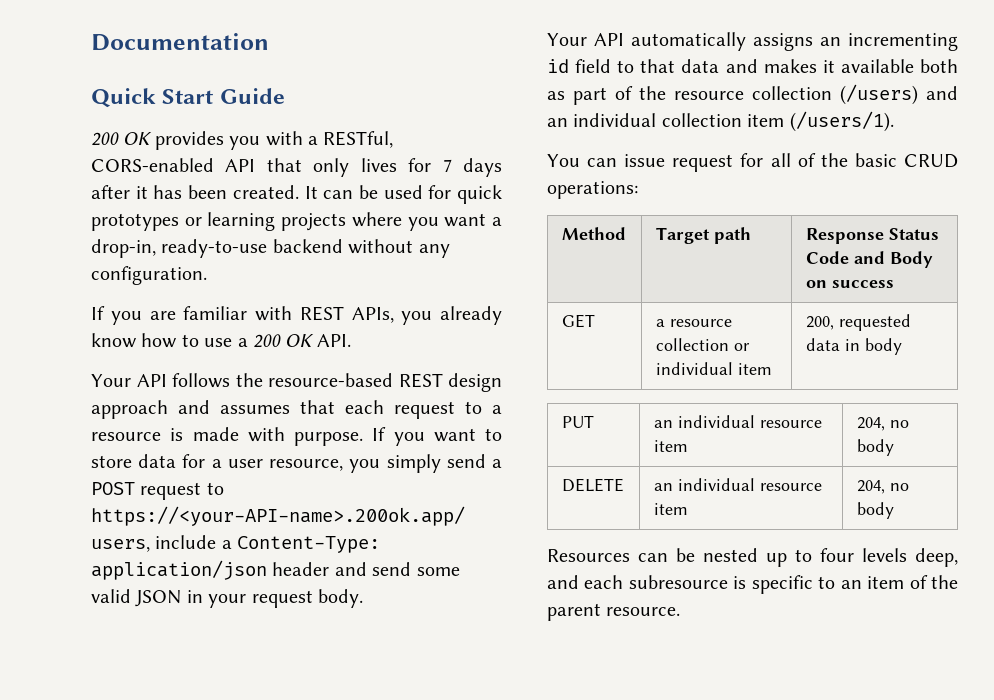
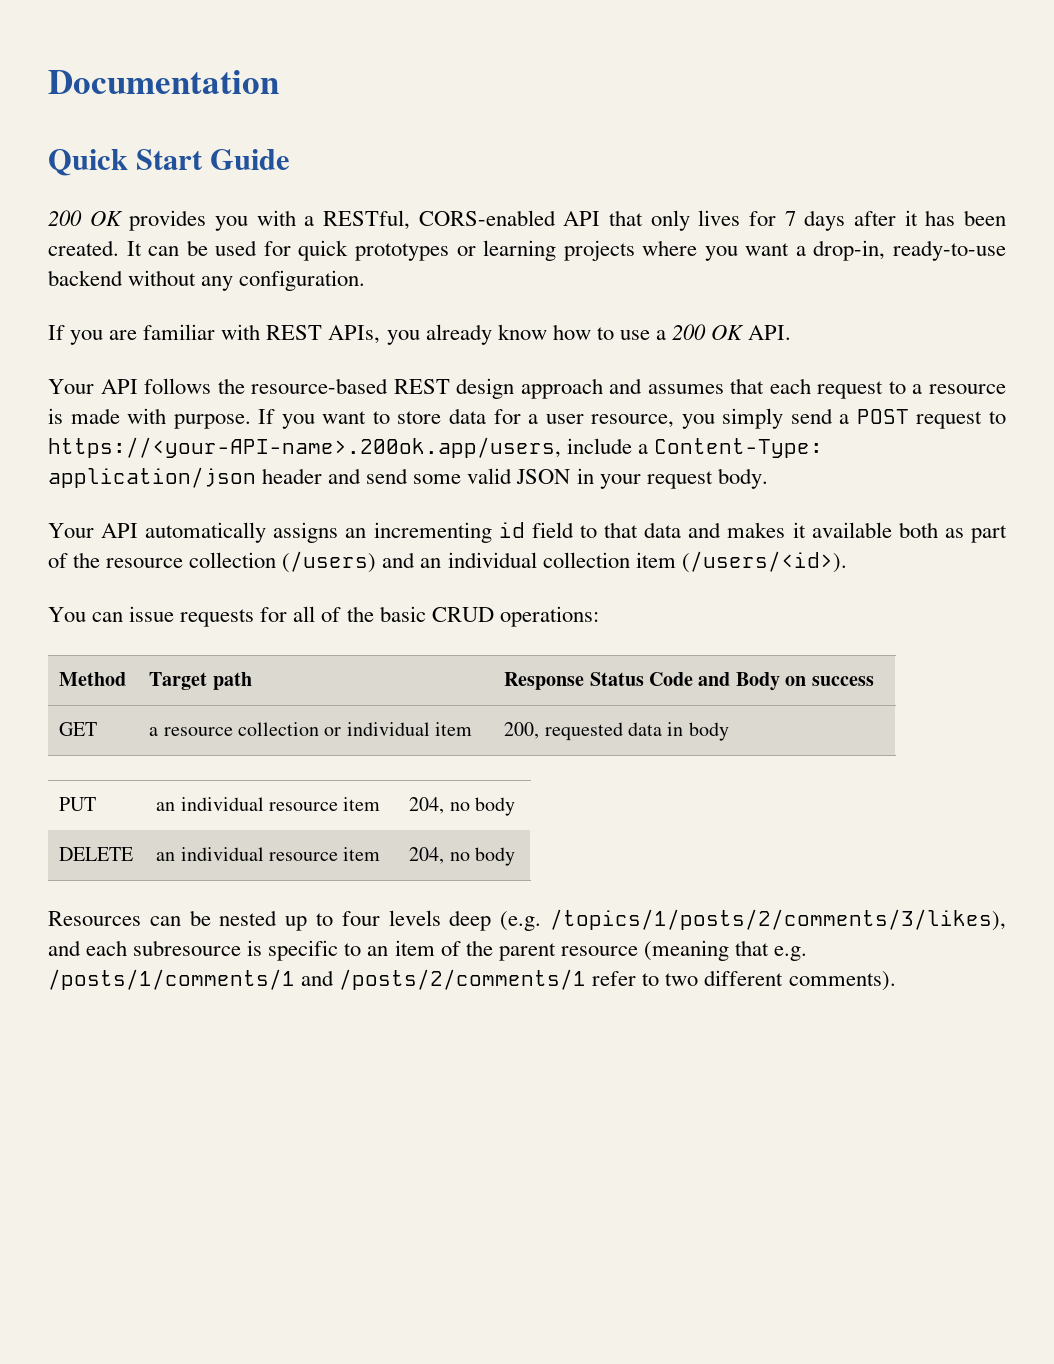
[789,111,894,132] (/users/1). -> [681,551,847,573] (/users/<id>).
[672,154,734,172] request -> [180,609,255,627] requests
[915,548,958,567] deep, -> [449,909,1007,931] deep (e.g. /topics/1/posts/2/comments/3/likes),
[606,607,681,616] resource. -> [560,940,808,961] [48,969,896,991] resource (meaning that e.g. /posts/1/comments/1 and /posts/2/comments/1 refer to two different comments).

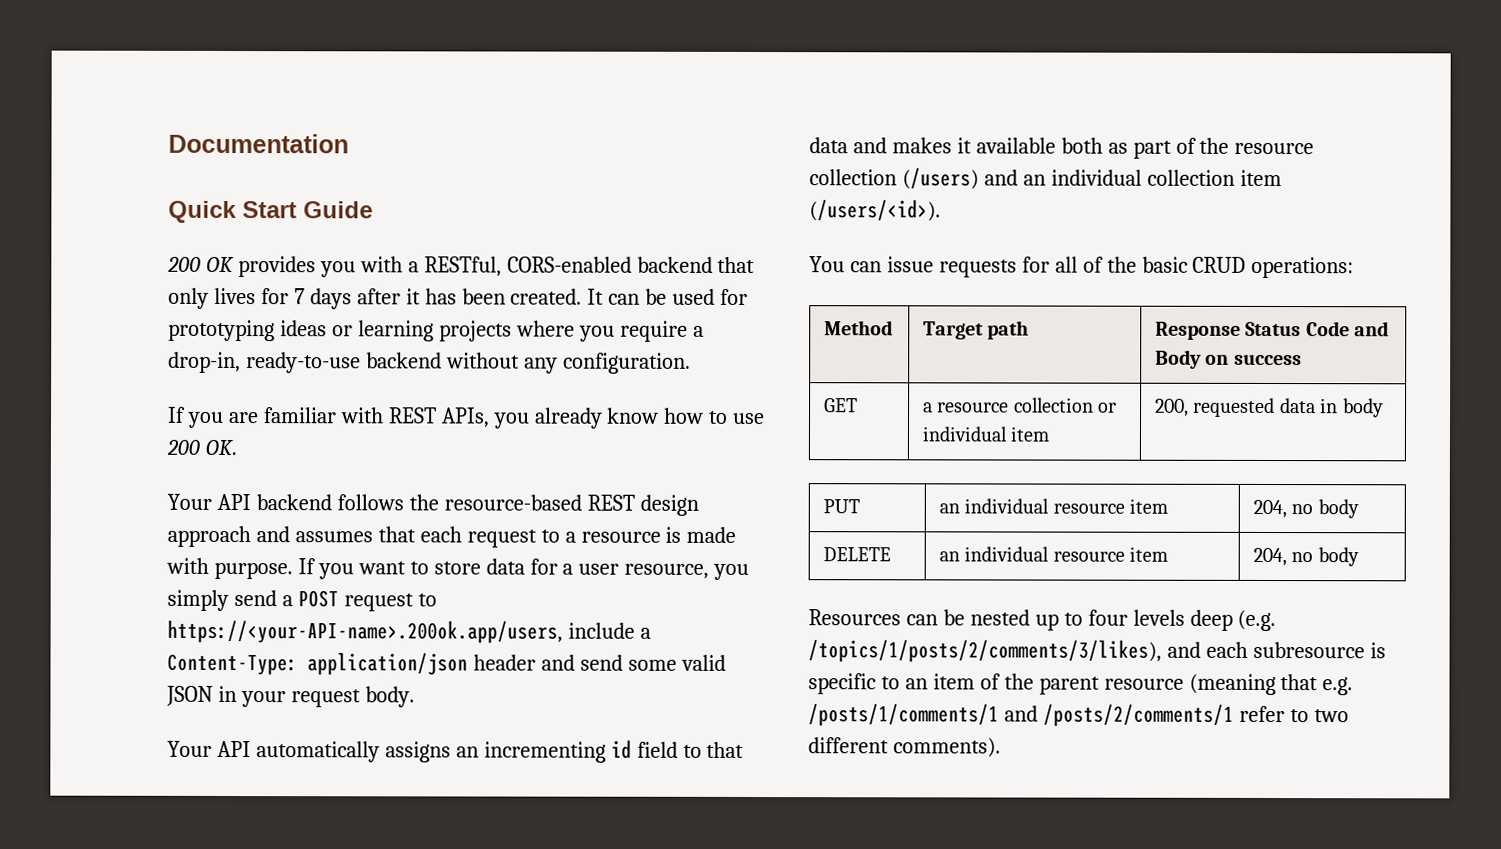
[563,211,601,226] API -> [636,256,713,273] backend
[298,240,449,261] quick prototypes -> [168,319,327,342] prototyping ideas
[745,243,790,256] want -> [619,320,688,342] require
[655,324,792,340] [48,379,138,394] a 200 OK API. // Your API -> [166,439,237,456] [167,493,332,511] 200 OK. // Your API backend

